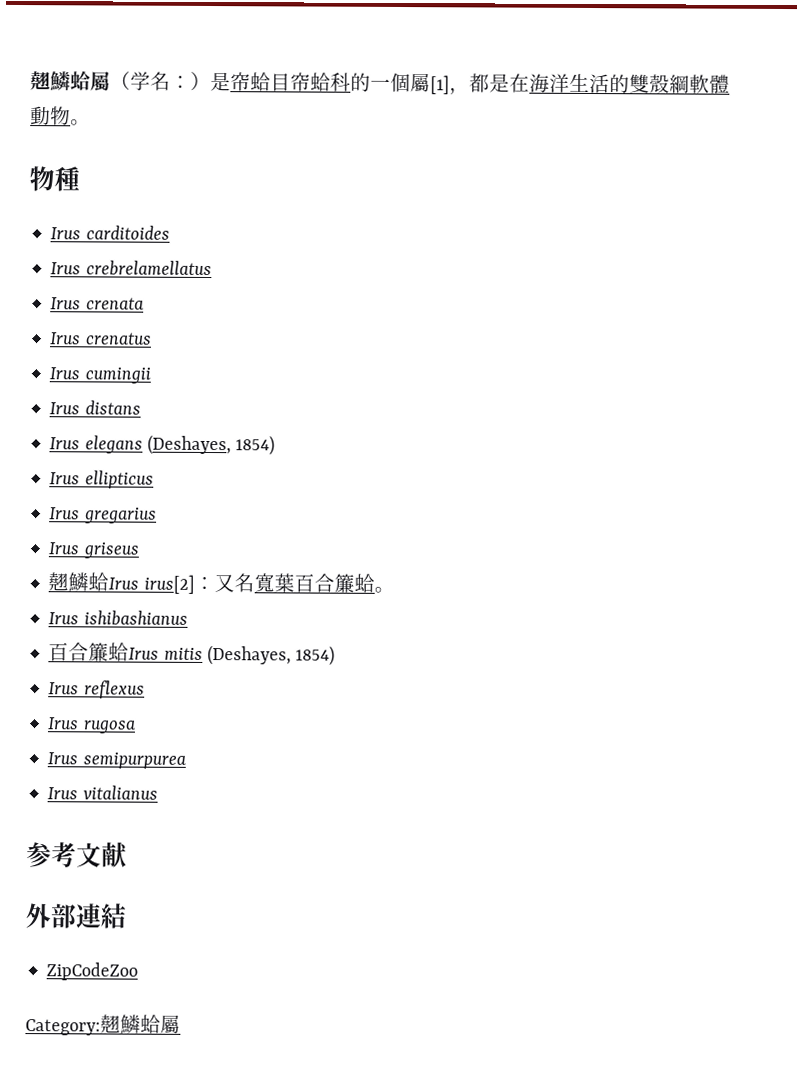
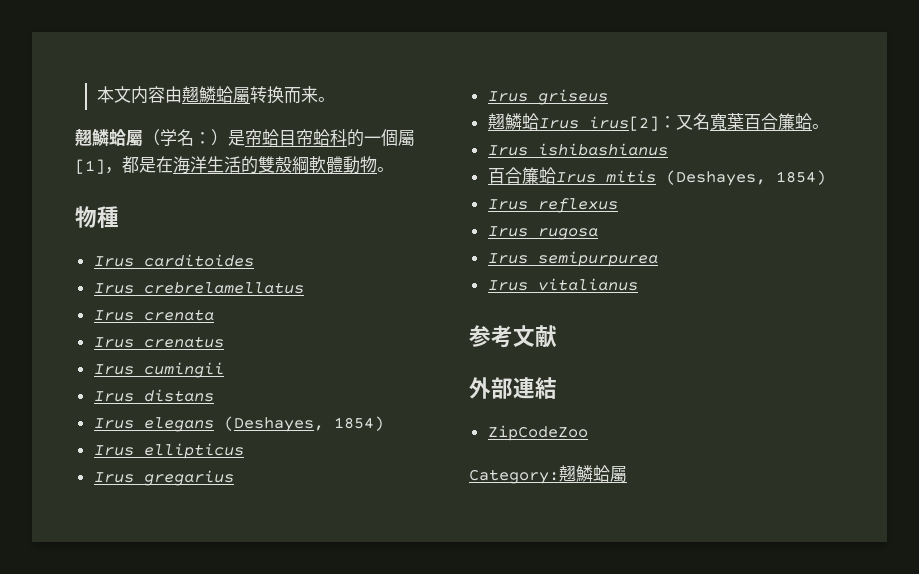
(30, 81) none -> [96,86,335,104] 本文内容由翹鱗蛤屬转换而来。 //

